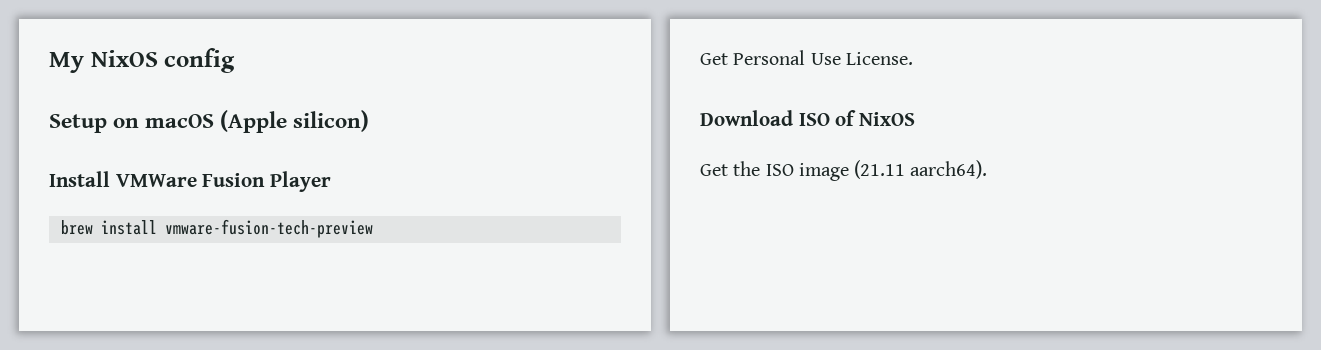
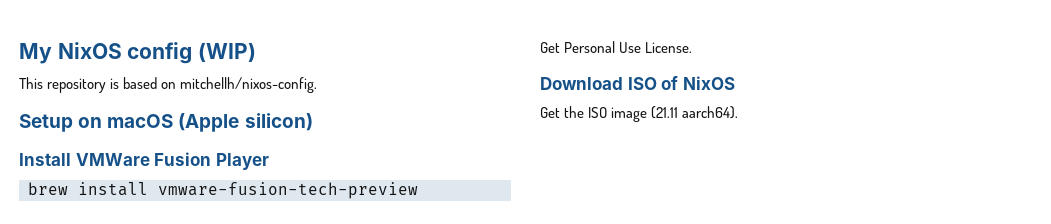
(236, 60) none -> [198,42,257,62] [19,77,318,93] (WIP) // This repository is based on mitchellh/nixos-config.

